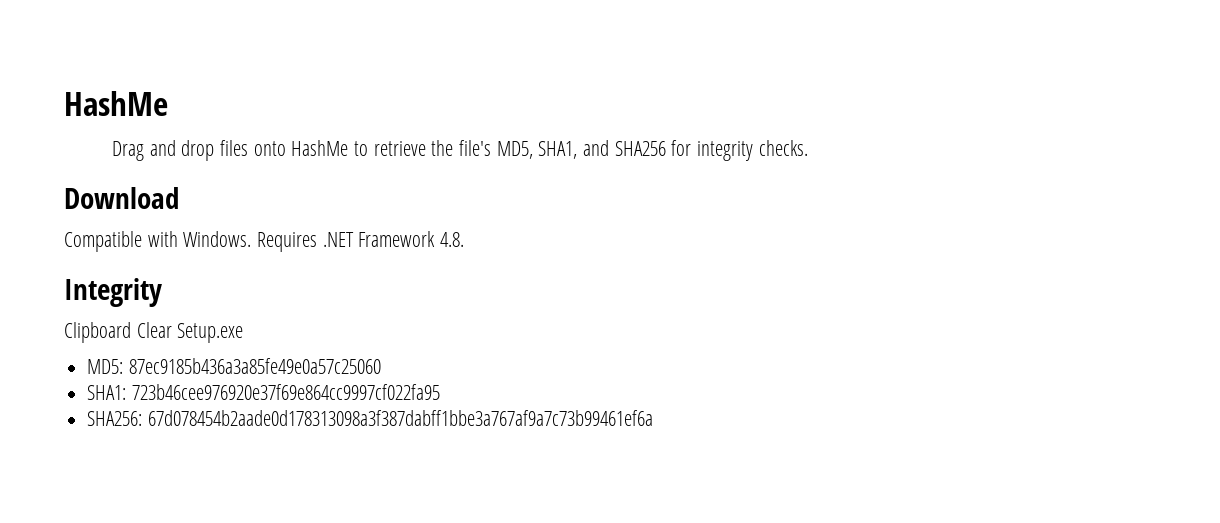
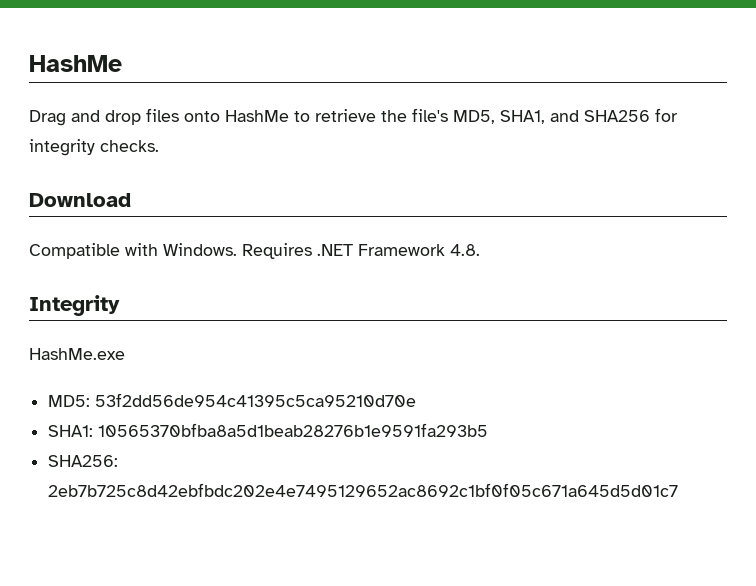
[64,322,244,343] Clipboard Clear Setup.exe -> [29,348,125,360] HashMe.exe
[128,358,381,374] 87ec9185b436a3a85fe49e0a57c25060 -> [95,393,417,407] 53f2dd56de954c41395c5ca95210d70e
[131,384,440,400] 723b46cee976920e37f69e864cc9997cf022fa95 -> [98,423,489,437] 10565370bfba8a5d1beab28276b1e9591fa293b5
[147,410,653,426] 67d078454b2aade0d178313098a3f387dabff1bbe3a767af9a7c73b99461ef6a -> [48,483,679,497] 2eb7b725c8d42ebfbdc202e4e7495129652ac8692c1bf0f05c671a645d5d01c7

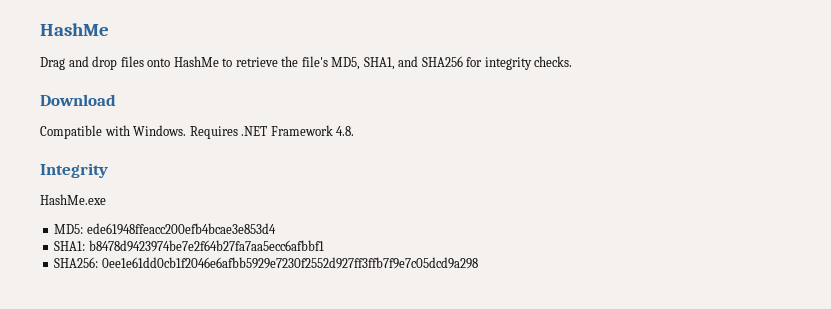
[95,393,417,407] 53f2dd56de954c41395c5ca95210d70e -> [86,223,276,235] ede61948ffeacc200efb4bcae3e853d4
[98,423,489,437] 10565370bfba8a5d1beab28276b1e9591fa293b5 -> [88,240,324,252] b8478d9423974be7e2f64b27fa7aa5ecc6afbbf1
[48,483,679,497] 2eb7b725c8d42ebfbdc202e4e7495129652ac8692c1bf0f05c671a645d5d01c7 -> [101,257,478,269] 0ee1e61dd0cb1f2046e6afbb5929e7230f2552d927ff3ffb7f9e7c05dcd9a298

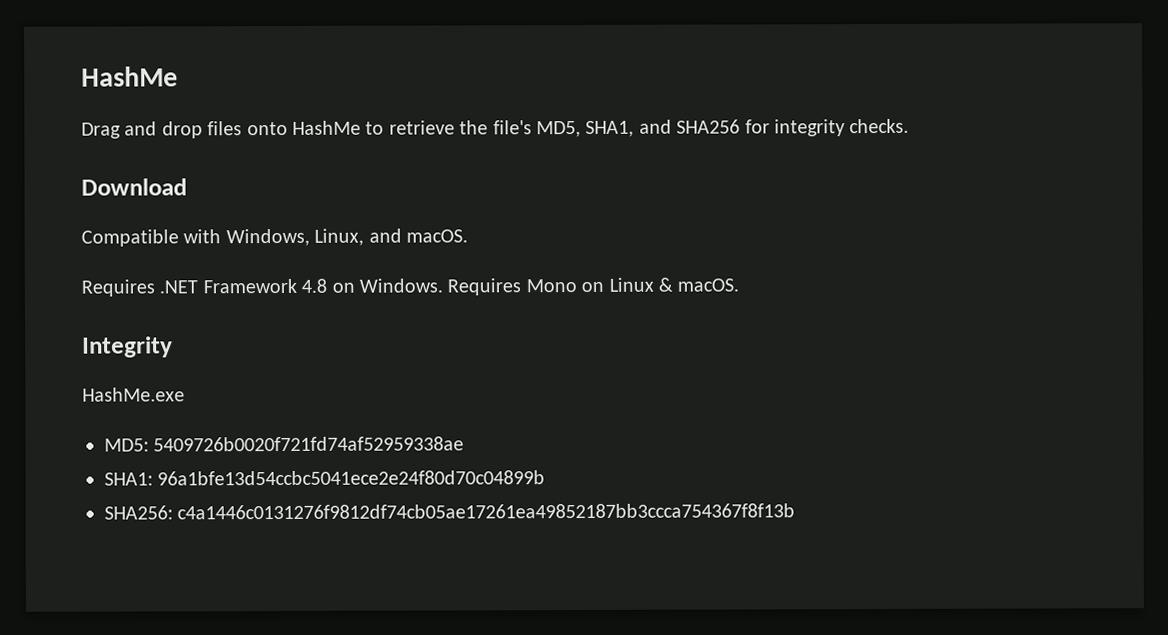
[133,125,355,139] Windows. Requires .NET Framework 4.8. -> [225,228,468,247] [81,277,740,297] Windows, Linux, and macOS. // Requires .NET Framework 4.8 on Windows. Requires Mono on Linux & macOS.
[86,223,276,235] ede61948ffeacc200efb4bcae3e853d4 -> [153,436,465,452] 5409726b0020f721fd74af52959338ae
[88,240,324,252] b8478d9423974be7e2f64b27fa7aa5ecc6afbbf1 -> [157,470,546,486] 96a1bfe13d54ccbc5041ece2e24f80d70c04899b
[101,257,478,269] 0ee1e61dd0cb1f2046e6afbb5929e7230f2552d927ff3ffb7f9e7c05dcd9a298 -> [177,503,796,520] c4a1446c0131276f9812df74cb05ae17261ea49852187bb3ccca754367f8f13b

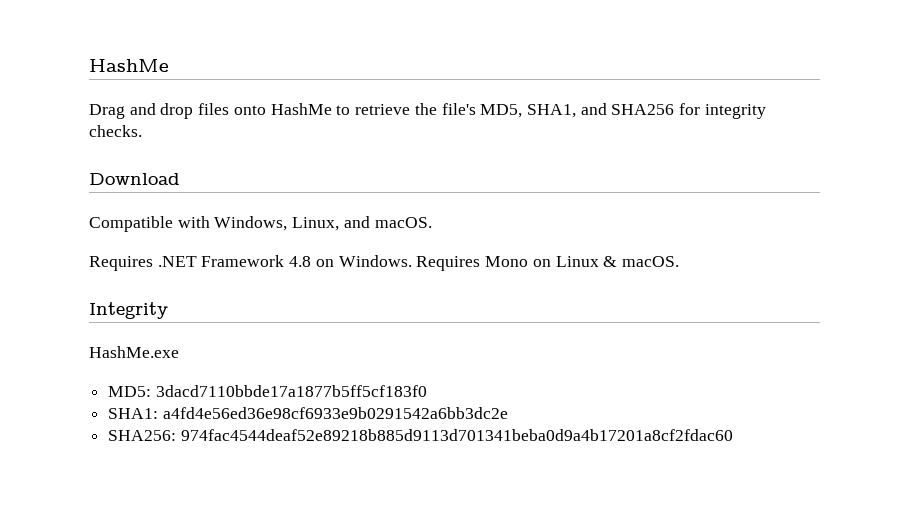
[153,436,465,452] 5409726b0020f721fd74af52959338ae -> [155,385,427,397] 3dacd7110bbde17a1877b5ff5cf183f0
[157,470,546,486] 96a1bfe13d54ccbc5041ece2e24f80d70c04899b -> [162,407,508,419] a4fd4e56ed36e98cf6933e9b0291542a6bb3dc2e
[177,503,796,520] c4a1446c0131276f9812df74cb05ae17261ea49852187bb3ccca754367f8f13b -> [180,429,733,441] 974fac4544deaf52e89218b885d9113d701341beba0d9a4b17201a8cf2fdac60

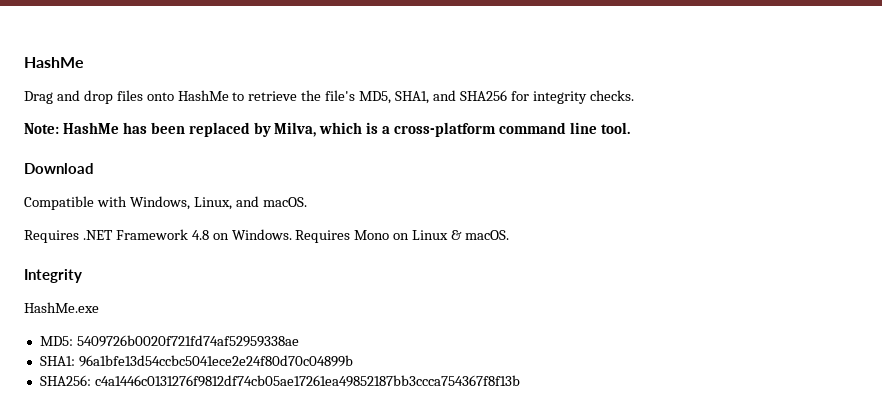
(142, 131) none -> [24,122,630,137] // Note: HashMe has been replaced by Milva, which is a cross-platform command line tool.
[155,385,427,397] 3dacd7110bbde17a1877b5ff5cf183f0 -> [76,335,299,347] 5409726b0020f721fd74af52959338ae
[162,407,508,419] a4fd4e56ed36e98cf6933e9b0291542a6bb3dc2e -> [78,355,353,367] 96a1bfe13d54ccbc5041ece2e24f80d70c04899b
[180,429,733,441] 974fac4544deaf52e89218b885d9113d701341beba0d9a4b17201a8cf2fdac60 -> [94,375,520,387] c4a1446c0131276f9812df74cb05ae17261ea49852187bb3ccca754367f8f13b

